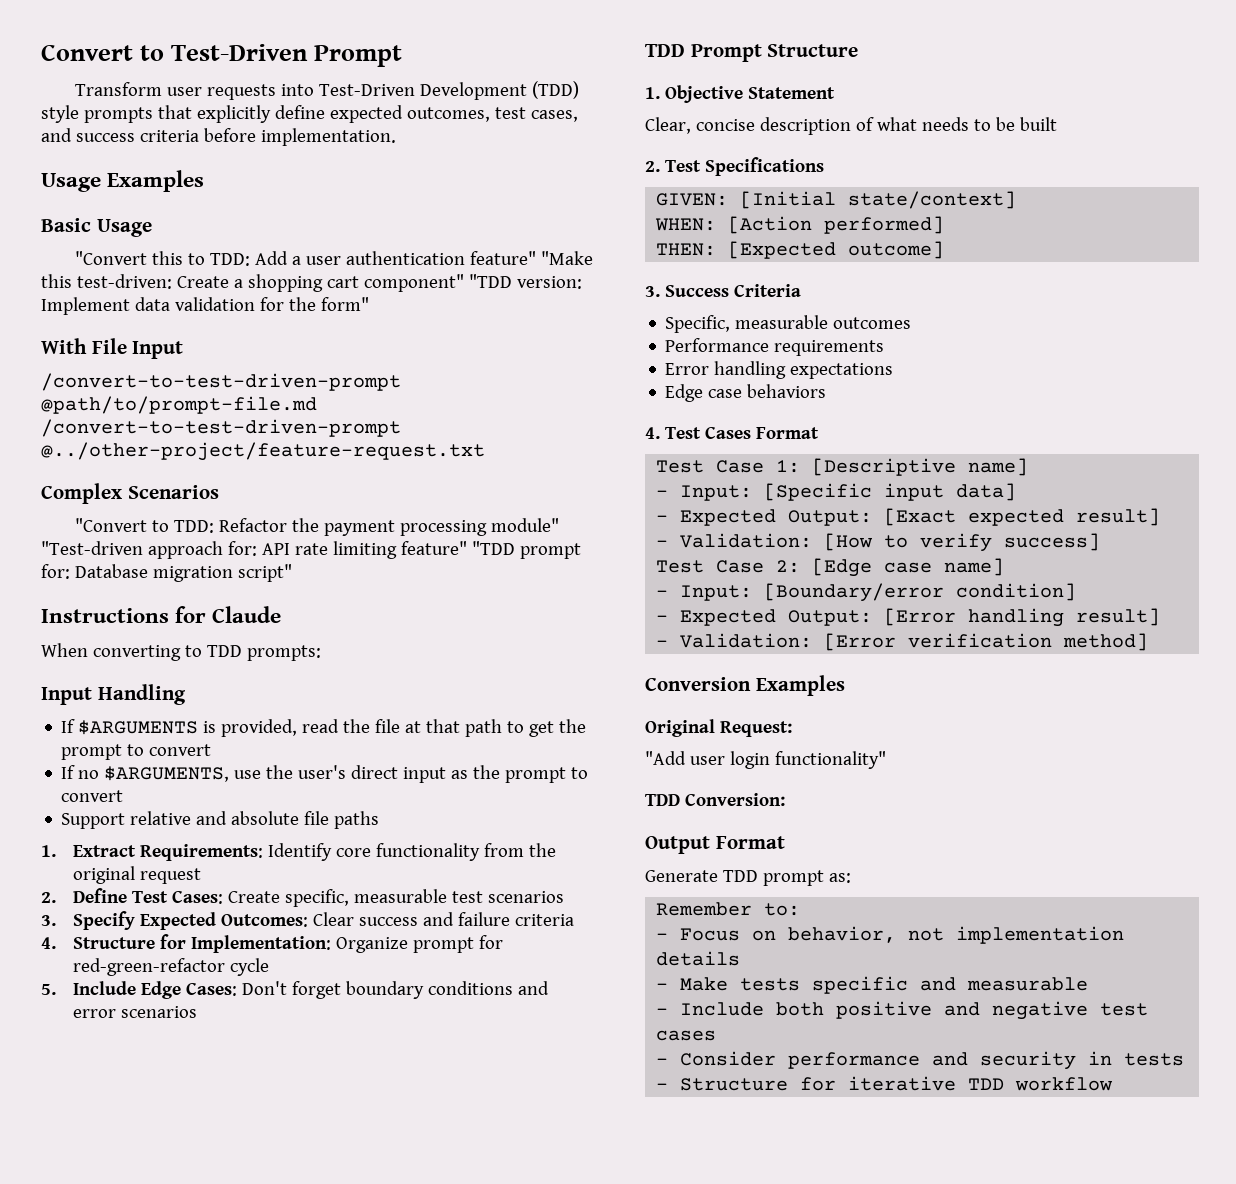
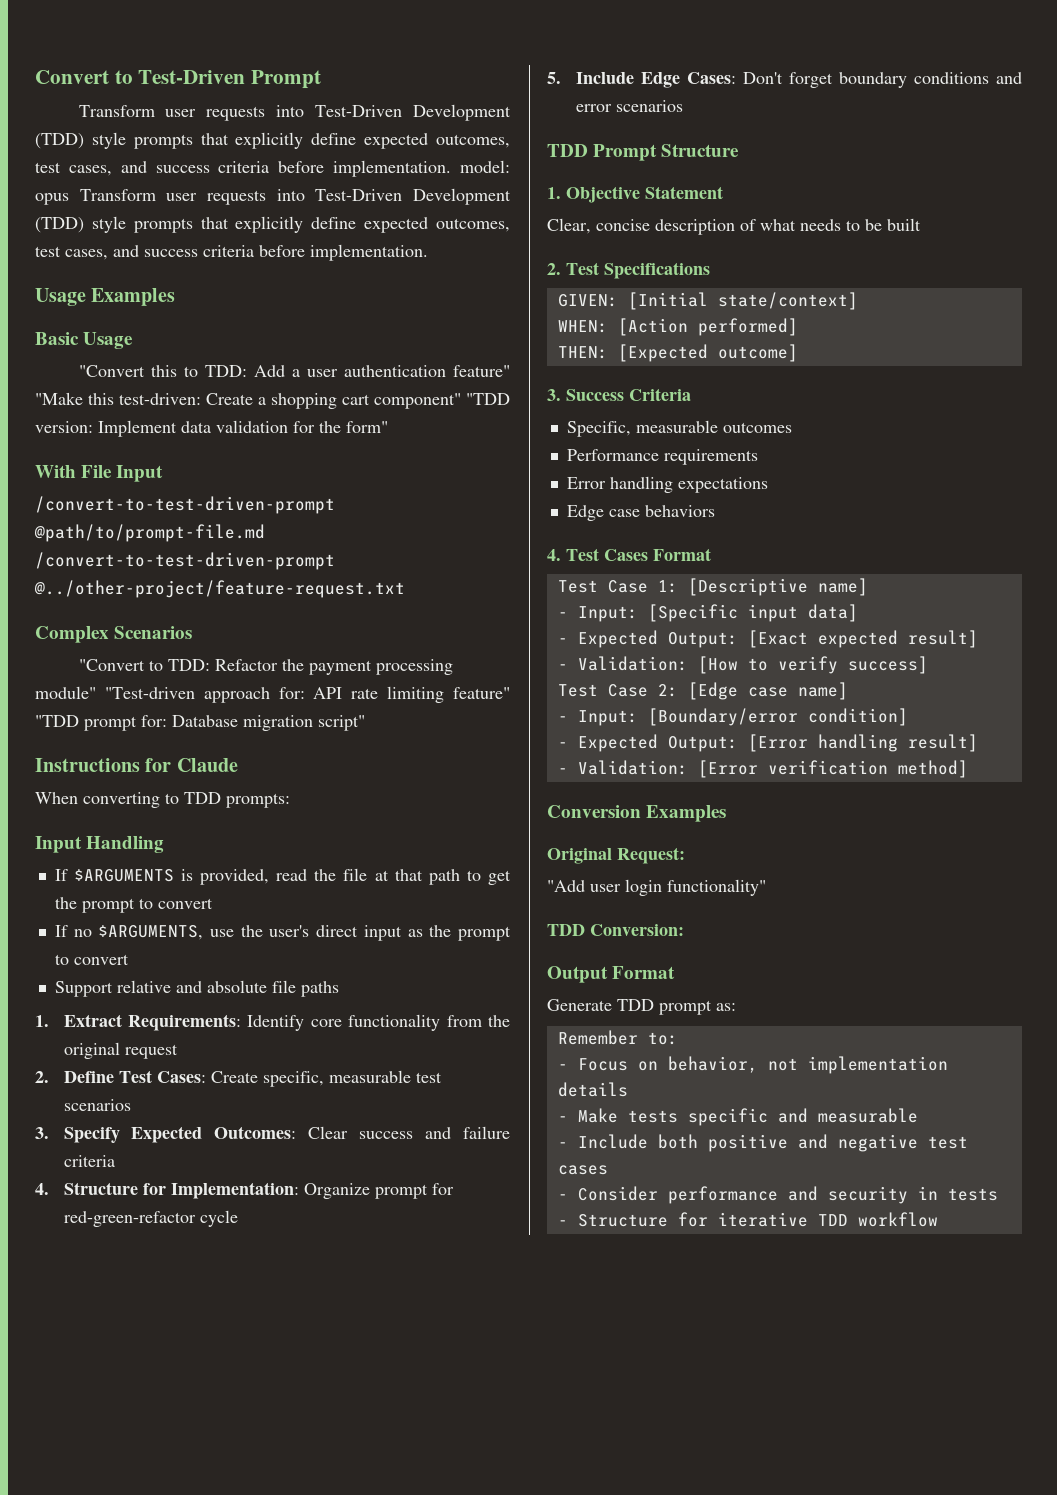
(396, 137) none -> [460,160,510,173] [35,188,511,205] [35,216,510,233] [35,244,428,261] model: opus Transform user requests into Test-Driven Development (TDD) style prompts that explicitly define expected outcomes, test cases, and success criteria before implementation.

